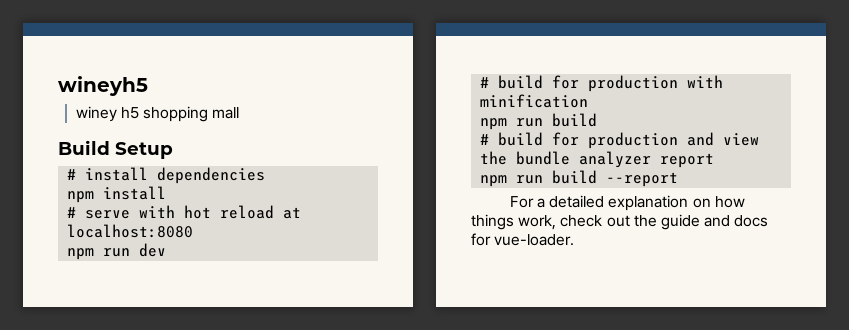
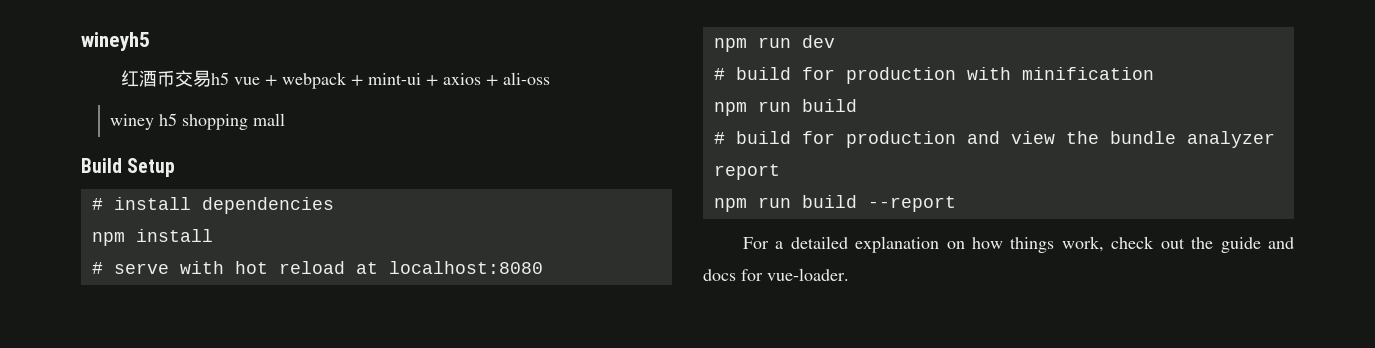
(148, 86) none -> [120,70,550,89] // 红酒币交易h5 vue + webpack + mint-ui + axios + ali-oss

